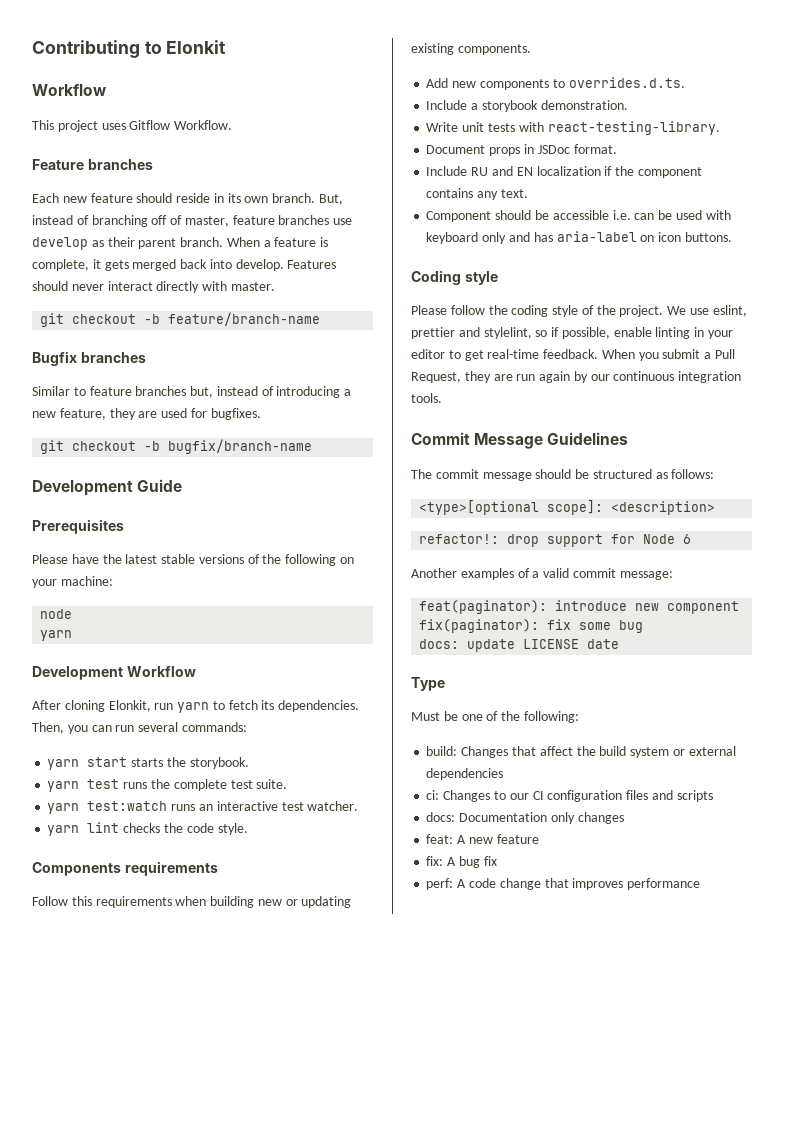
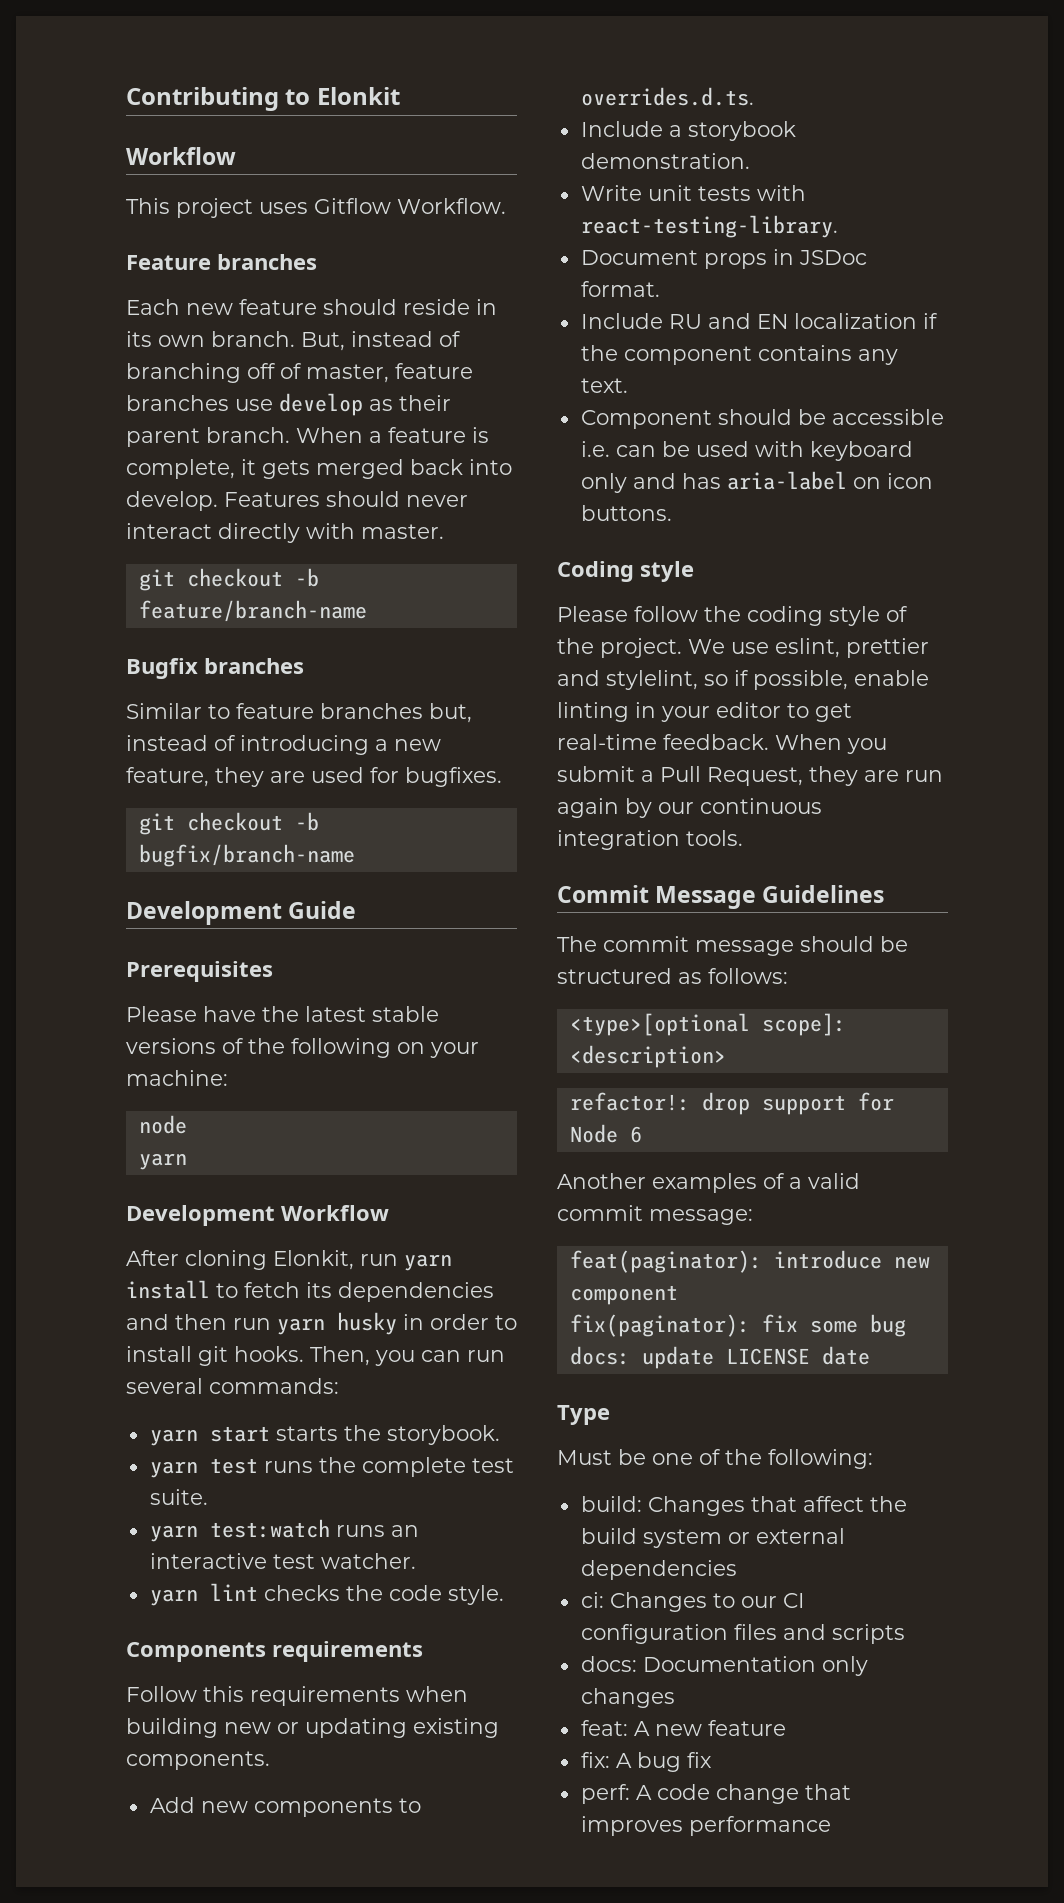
(210, 707) none -> [126,1280,210,1299] install
[278,700,360,712] dependencies. -> [338,1282,494,1302] [126,1312,517,1335] [126,1346,304,1366] dependencies and then run yarn husky in order to install git hooks.

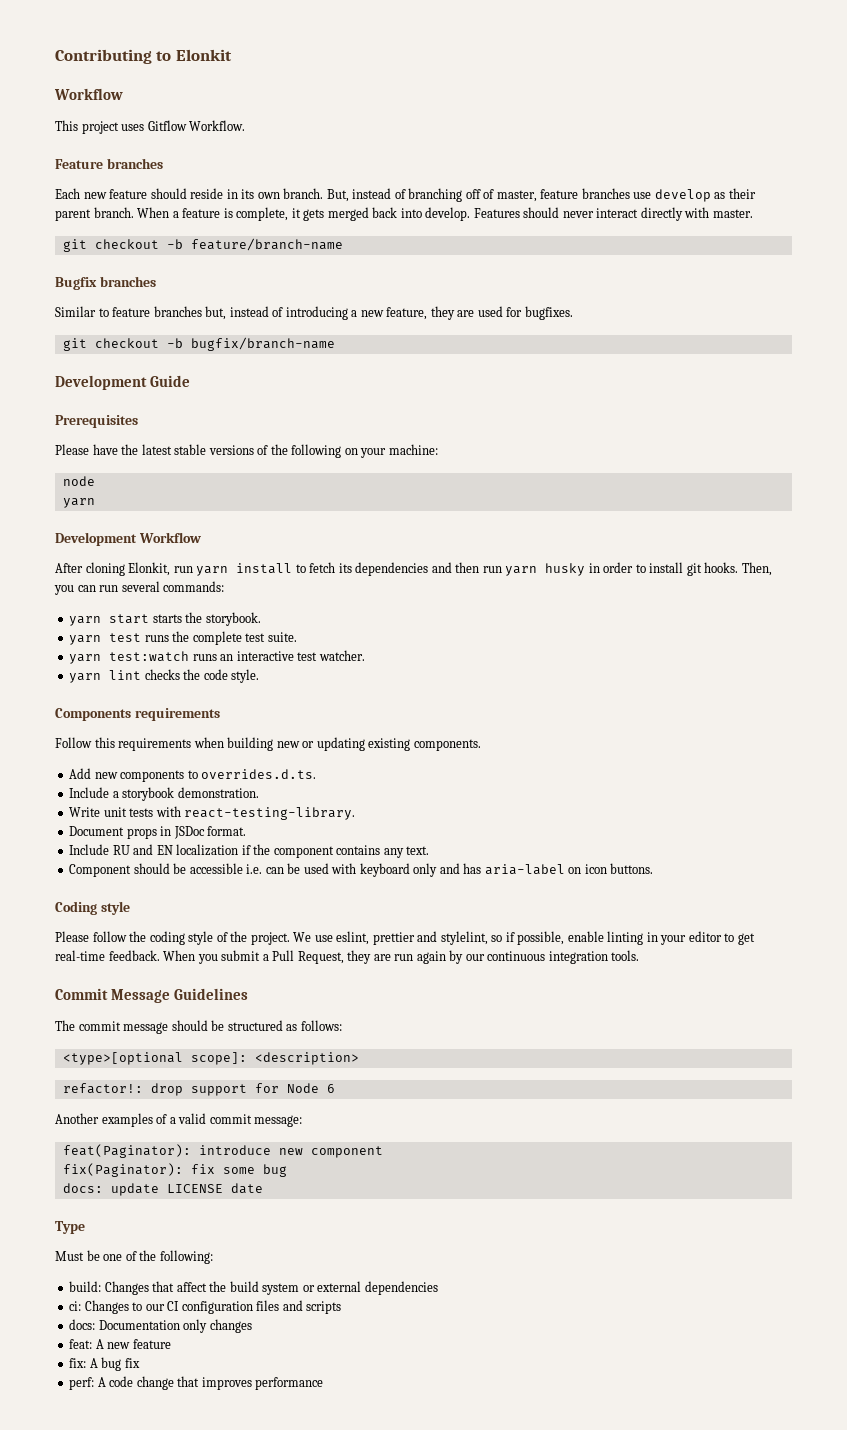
[569,1250,762,1273] feat(paginator): -> [62,1144,191,1158] feat(Paginator):
[569,1314,750,1337] fix(paginator): -> [62,1163,183,1177] fix(Paginator):

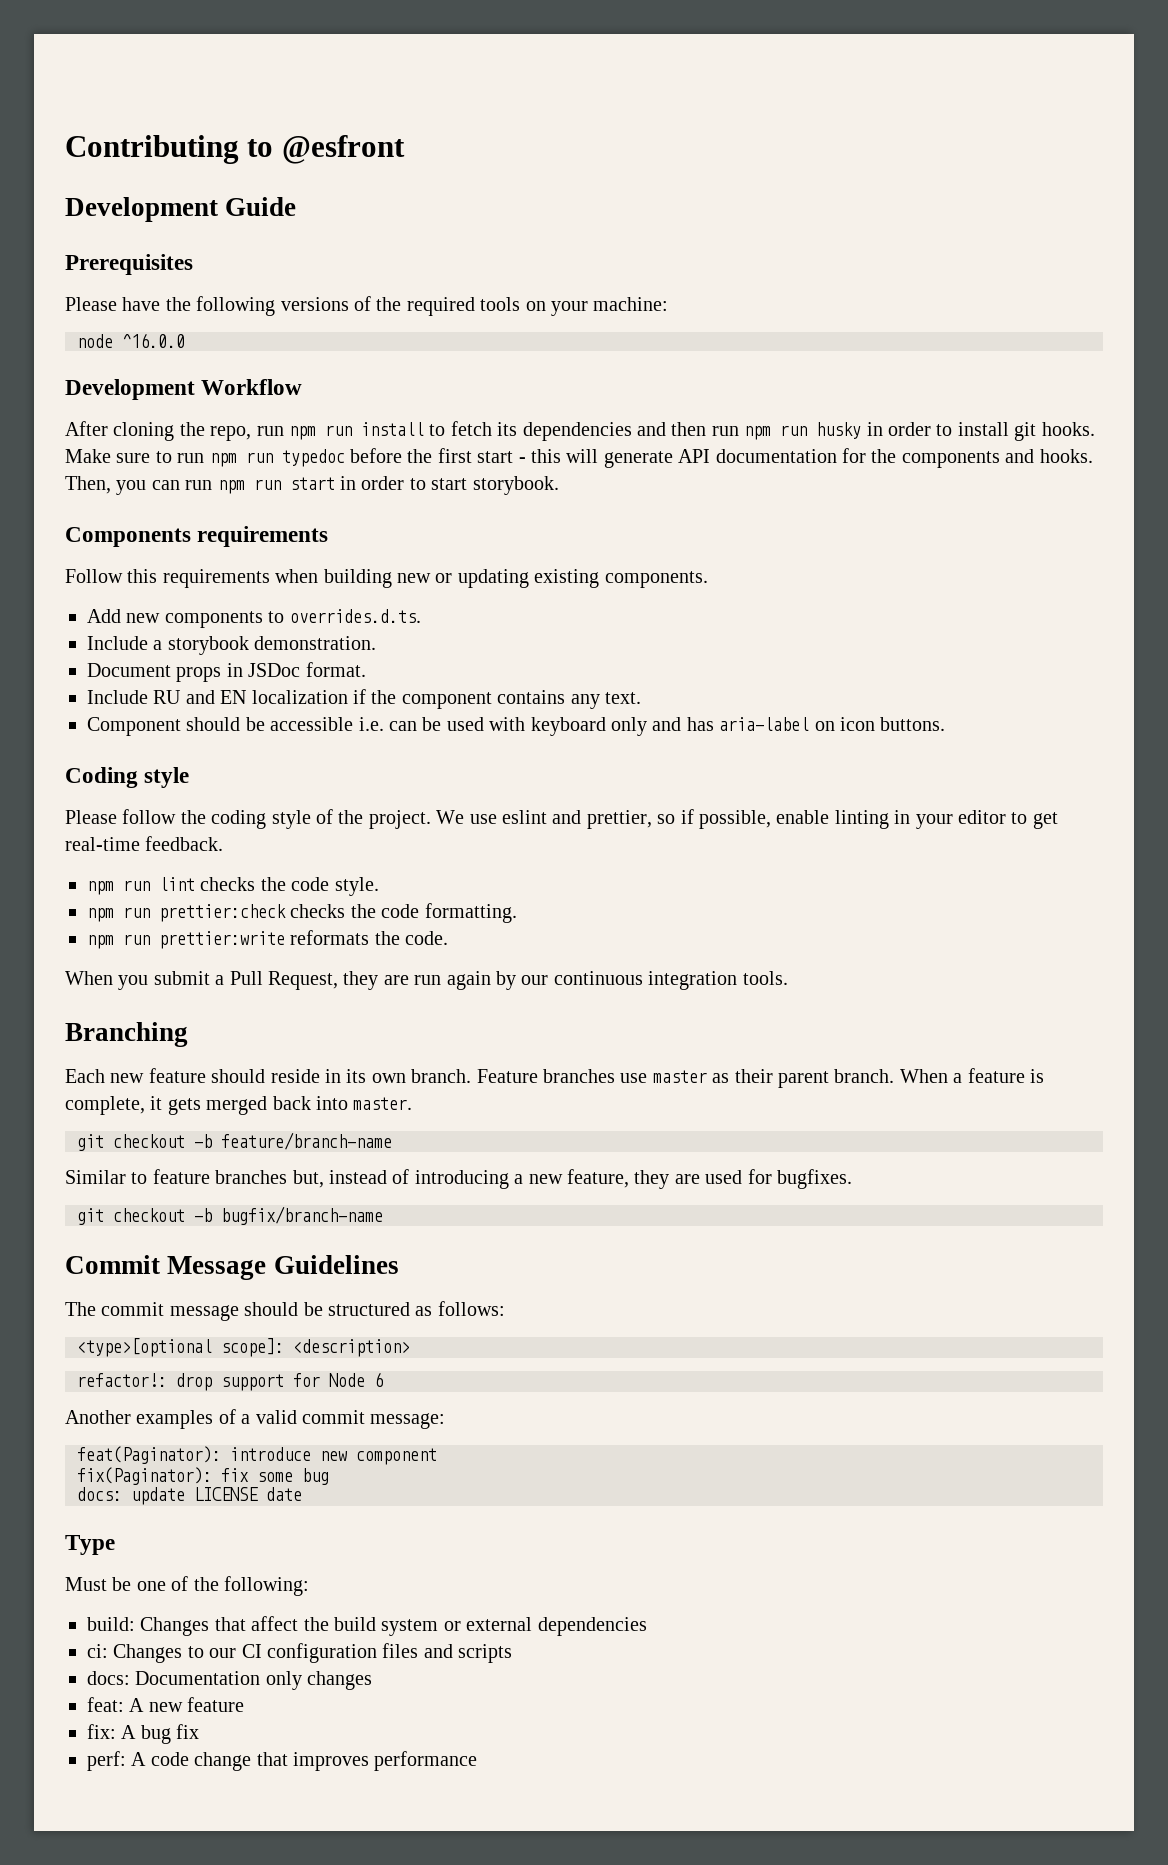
[175,49,232,61] [54,88,123,100] [55,120,246,134] [55,158,163,169] [55,188,756,202] [55,207,753,221] [62,238,343,252] [55,276,156,290] [55,306,573,320] [62,337,335,351] Elonkit // Workflow // This project uses Gitflow Workflow. // Feature branches // Each new feature should reside in its own branch. But, instead of branching off of master, feature branches use develop as their parent branch. When a feature is complete, it gets merged back into develop. Features should never interact directly with master. // git checkout -b feature/branch-name // Bugfix branches // Similar to feature branches but, instead of introducing a new feature, they are used for bugfixes. // git checkout -b bugfix/branch-name -> [281,135,405,164] @esfront
[141,444,207,455] latest stable -> [196,296,276,316] following
[291,444,342,458] following -> [406,297,521,316] required tools
[62,498,95,508] // yarn -> [122,333,185,348] ^16.0.0
[128,562,229,576] Elonkit, run yarn -> [179,422,352,441] the repo, run npm run
[505,566,538,576] yarn -> [744,425,808,440] npm run
[741,562,772,576] [54,581,225,595] [69,612,261,626] [69,631,297,645] [69,650,365,664] [69,669,260,683] Then, you can run several commands: // yarn start starts the storybook. // yarn test runs the complete test suite. // yarn test:watch runs an interactive test watcher. // yarn lint checks the code style. -> [65,448,1093,468] [65,476,559,495] Make sure to run npm run typedoc before the first start - this will generate API documentation for the components and hooks. Then, you can run npm run start in order to start storybook.
[69,806,356,820] // Write unit tests with react-testing-library. -> (377, 643) none
[336,931,488,945] eslint, prettier and stylelint, -> [501,810,652,829] eslint and prettier,
(160, 955) none -> [87,877,379,896] [87,903,517,923] [87,930,449,949] // npm run lint checks the code style. // npm run prettier:check checks the code formatting. // npm run prettier:write reformats the code. //
(640, 955) none -> [65,1022,188,1047] [65,1068,1044,1088] [65,1096,413,1115] [77,1132,392,1151] [65,1169,852,1189] [77,1206,383,1225] // Branching // Each new feature should reside in its own branch. Feature branches use master as their parent branch. When a feature is complete, it gets merged back into master. // git checkout -b feature/branch-name // Similar to feature branches but, instead of introducing a new feature, they are used for bugfixes. // git checkout -b bugfix/branch-name

